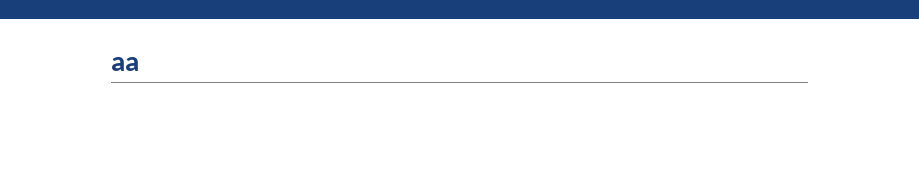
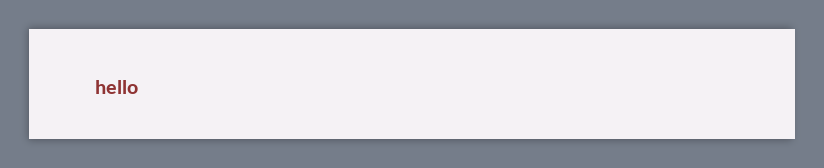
[111,57,139,71] aa -> [95,80,138,94] hello

